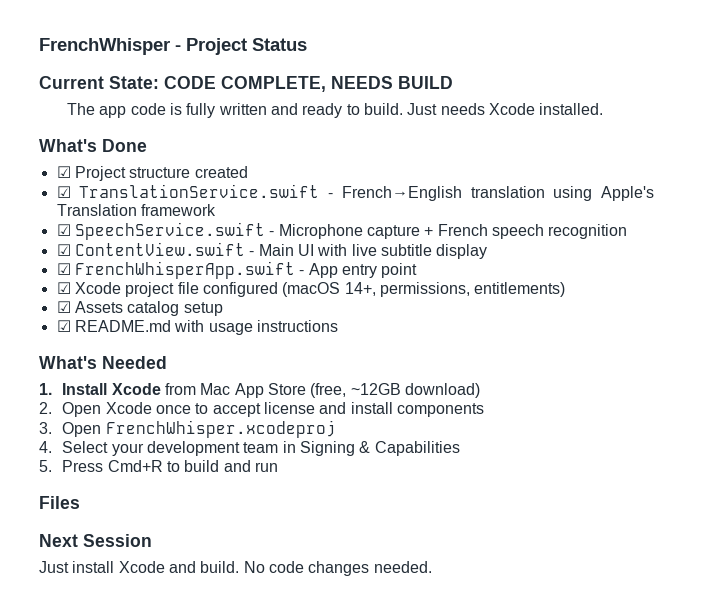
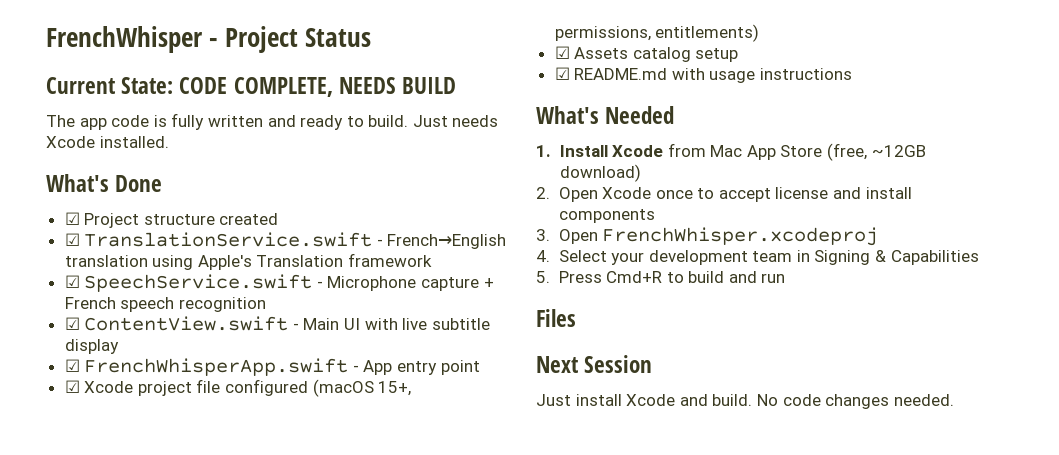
[344,282,376,296] 14+, -> [378,381,412,396] 15+,

